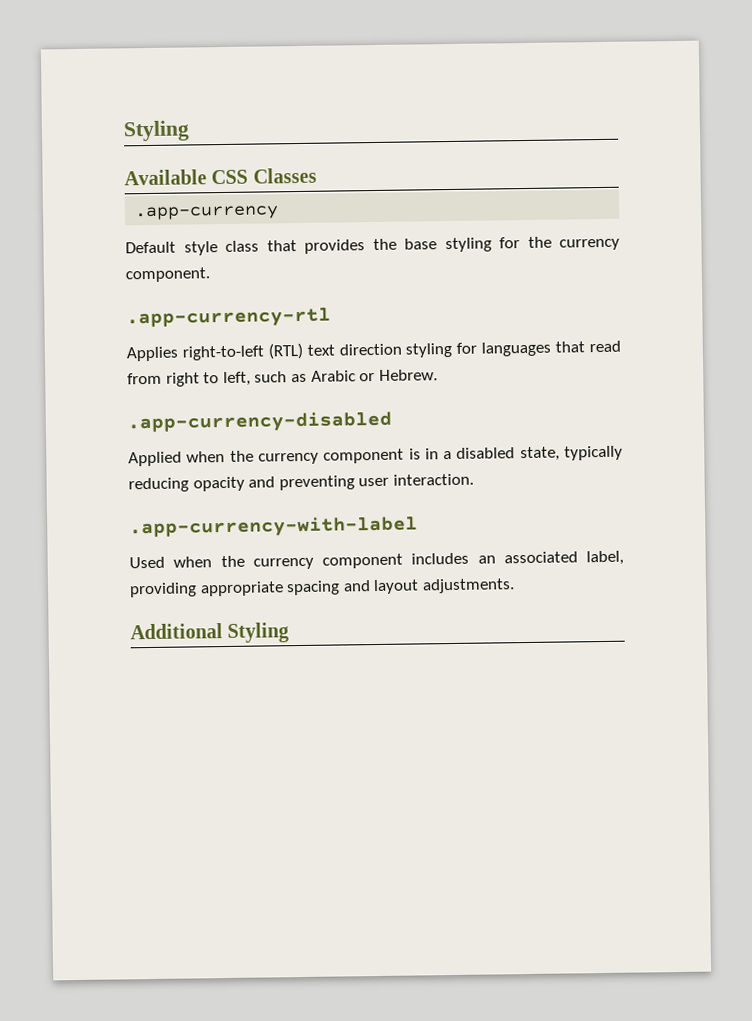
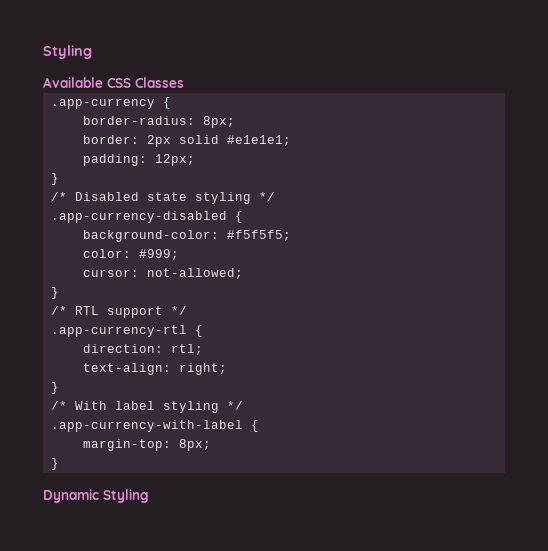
[125,236,620,256] [125,267,210,283] [126,307,331,329] [126,340,622,362] [127,369,438,387] [127,410,392,434] [128,445,623,467] [128,473,474,493] [129,515,418,539] [129,550,624,570] [129,578,515,598] [130,623,223,640] // Default style class that provides the base styling for the currency component. // .app-currency-rtl // Applies right-to-left (RTL) text direction styling for languages that read from right to left, such as Arabic or Hebrew. // .app-currency-disabled // Applied when the currency component is in a disabled state, typically reducing opacity and preventing user interaction. // .app-currency-with-label // Used when the currency component includes an associated label, providing appropriate spacing and layout adjustments. // Additional -> [162,97,171,109] [82,116,235,128] [82,135,291,147] [82,154,195,166] [50,173,59,185] [50,192,275,204] [50,211,243,223] [82,230,291,242] [82,249,179,260] [82,268,243,279] [50,287,59,299] [50,306,187,318] [50,325,203,337] [82,344,203,355] [82,363,227,375] [50,382,59,394] [50,401,243,413] [50,420,259,432] [82,439,211,451] [50,458,59,470] [43,489,99,503] { // border-radius: 8px; // border: 2px solid #e1e1e1; // padding: 12px; // } // /* Disabled state styling */ // .app-currency-disabled { // background-color: #f5f5f5; // color: #999; // cursor: not-allowed; // } // /* RTL support */ // .app-currency-rtl { // direction: rtl; // text-align: right; // } // /* With label styling */ // .app-currency-with-label { // margin-top: 8px; // } // Dynamic

